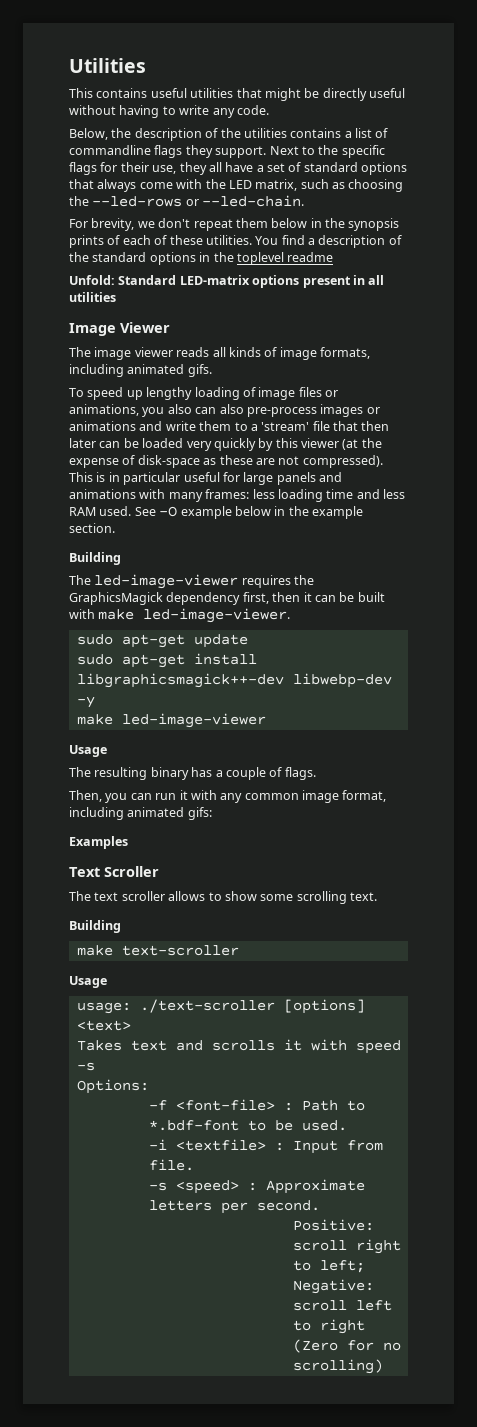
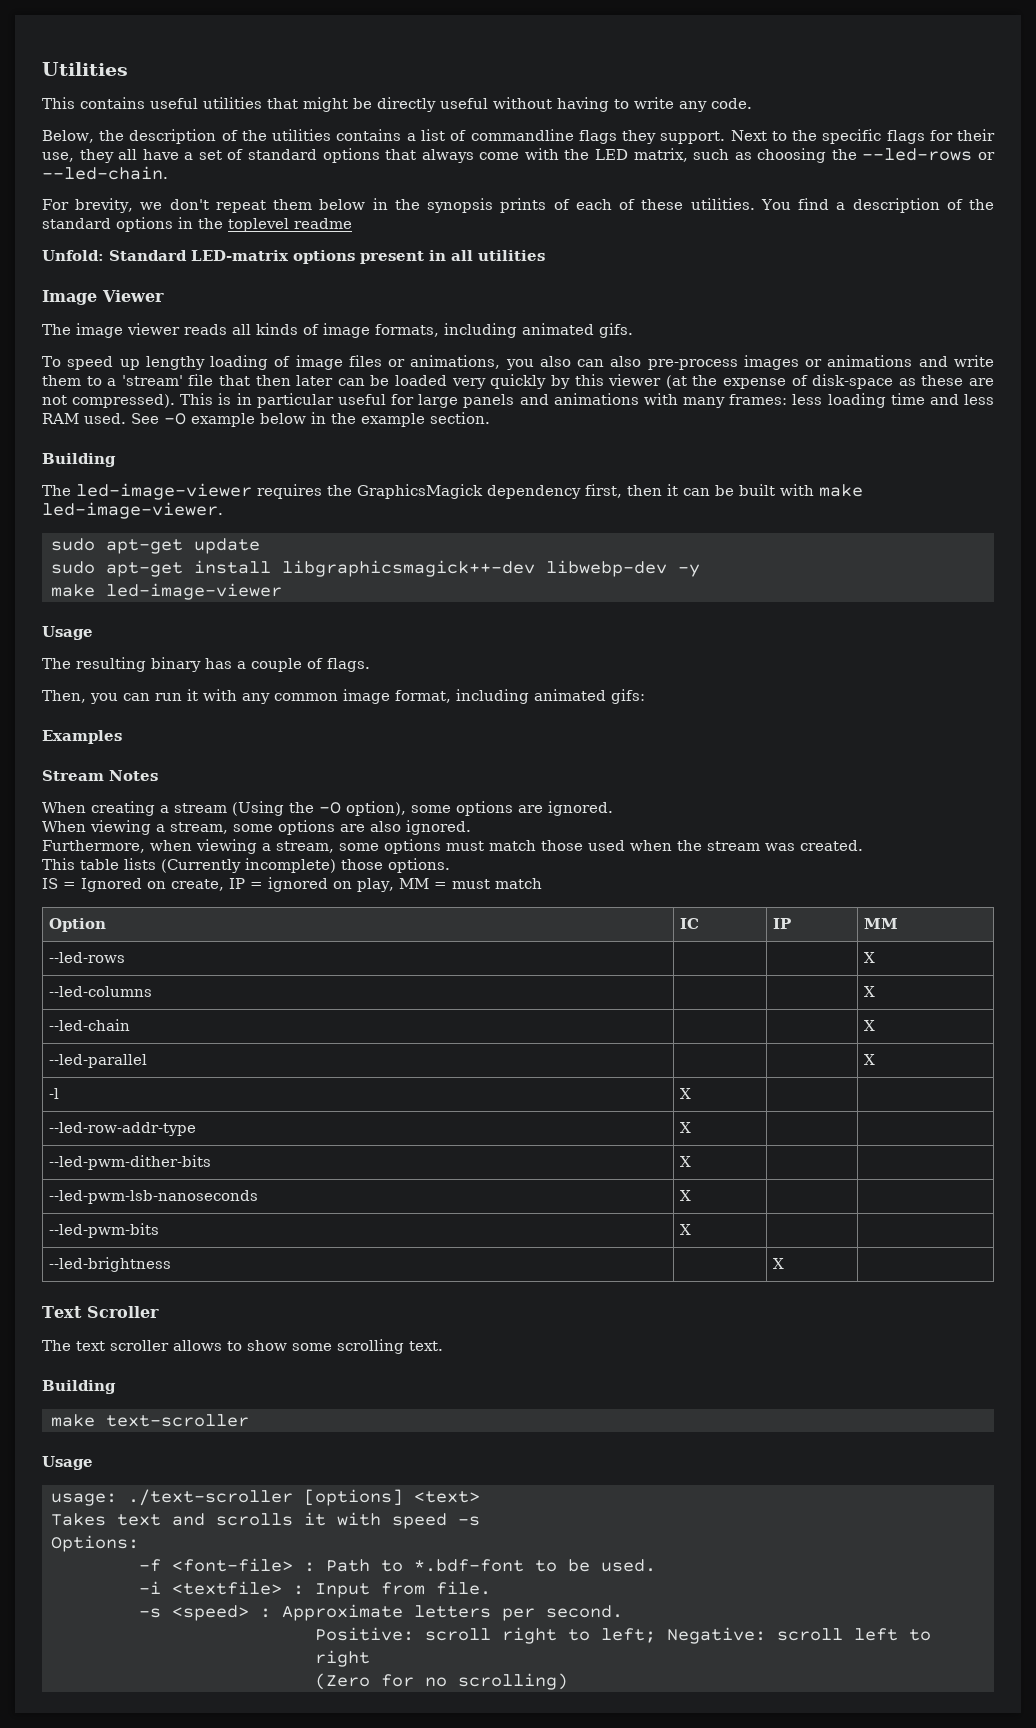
(128, 842) none -> [42,770,158,781] [42,801,613,816] [42,820,471,835] [42,839,863,854] [42,858,450,873] [42,877,542,892] [48,918,106,932] [679,918,699,929] [772,918,791,929] [863,918,898,929] [48,952,125,963] [863,952,875,963] [48,986,152,997] [863,986,875,997] [48,1019,130,1031] [863,1020,875,1031] [48,1054,147,1068] [863,1054,875,1065] [48,1088,59,1099] [679,1088,691,1099] [48,1122,196,1136] [679,1122,691,1133] [48,1155,211,1170] [679,1156,691,1167] [48,1190,258,1204] [679,1190,691,1201] [48,1223,159,1238] [679,1224,691,1235] [48,1257,171,1272] [772,1258,784,1269] // Stream Notes // When creating a stream (Using the -O option), some options are ignored. // When viewing a stream, some options are also ignored. // Furthermore, when viewing a stream, some options must match those used when the stream was created. // This table lists (Currently incomplete) those options. // IS = Ignored on create, IP = ignored on play, MM = must match // Option | IC | IP | MM // --led-rows | | | X // --led-columns | | | X // --led-chain | | | X // --led-parallel | | | X // -l | X | | // --led-row-addr-type | X | | // --led-pwm-dither-bits | X | | // --led-pwm-lsb-nanoseconds | X | | // --led-pwm-bits | X | | // --led-brightness | | X |

